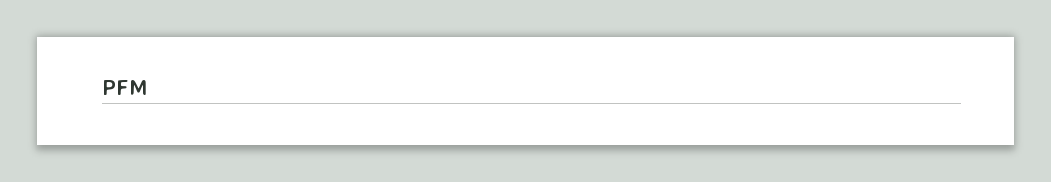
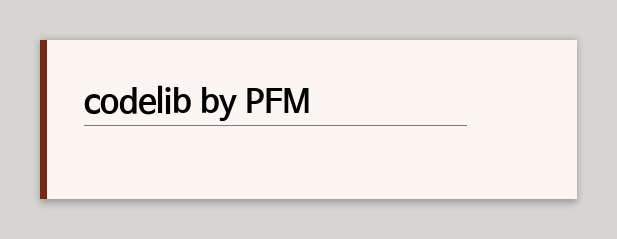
(102, 87) none -> [84,85,237,122] codelib by

